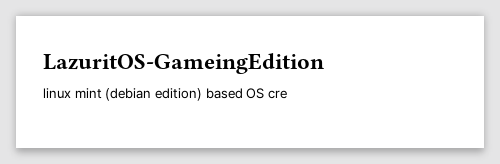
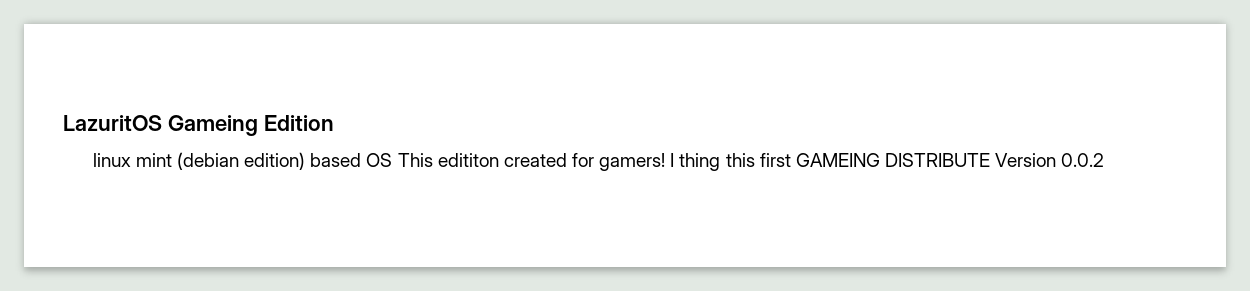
[43,53,324,74] LazuritOS-GameingEdition -> [63,115,334,136] LazuritOS Gameing Edition
[267,90,287,99] cre -> [397,153,1105,171] This edititon created for gamers! I thing this first GAMEING DISTRIBUTE Version 0.0.2

